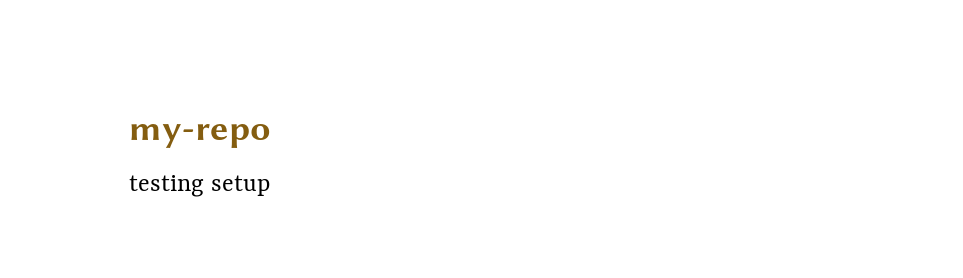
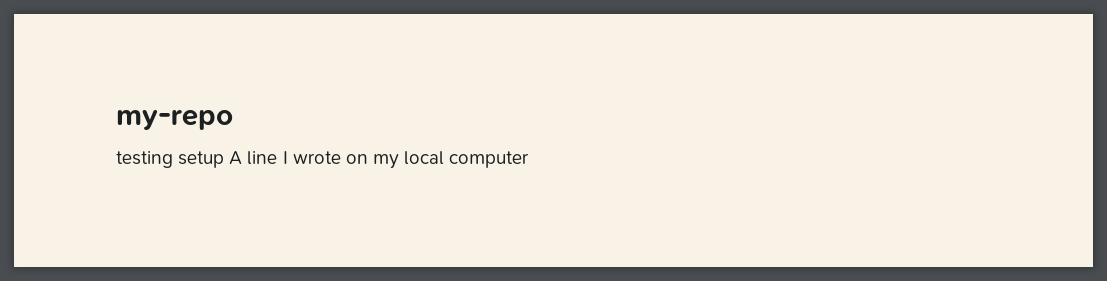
(271, 185) none -> [229,151,530,169] A line I wrote on my local computer

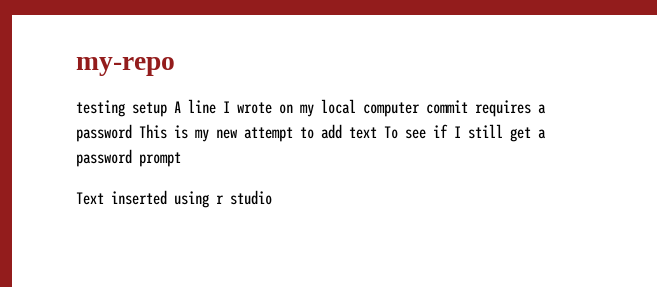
(530, 159) none -> [426,100,546,117] [76,124,546,142] [76,149,181,167] [76,190,272,208] commit requires a password This is my new attempt to add text To see if I still get a password prompt // Text inserted using r studio

